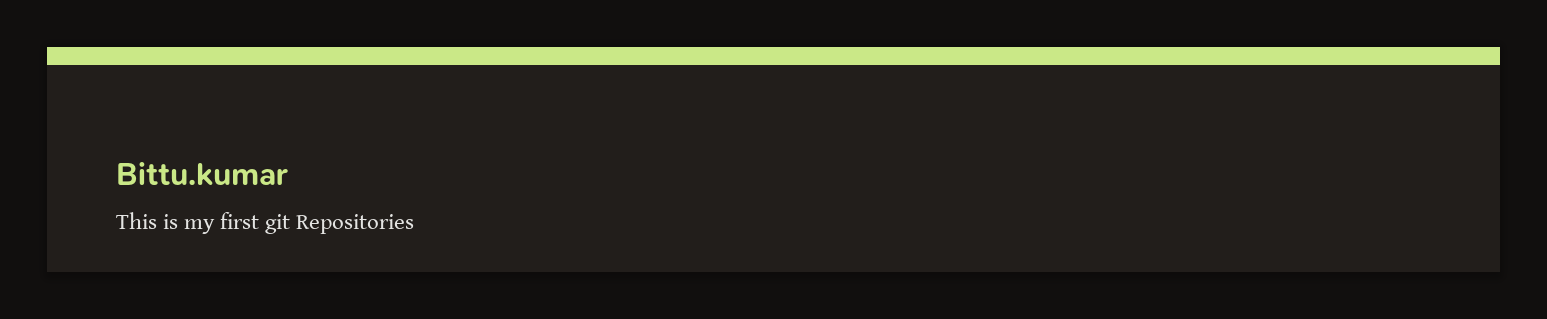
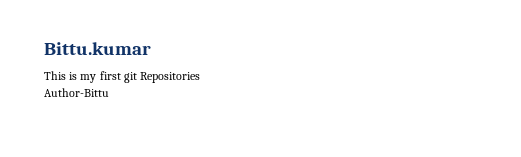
(415, 224) none -> [44,88,109,97] // Author-Bittu

